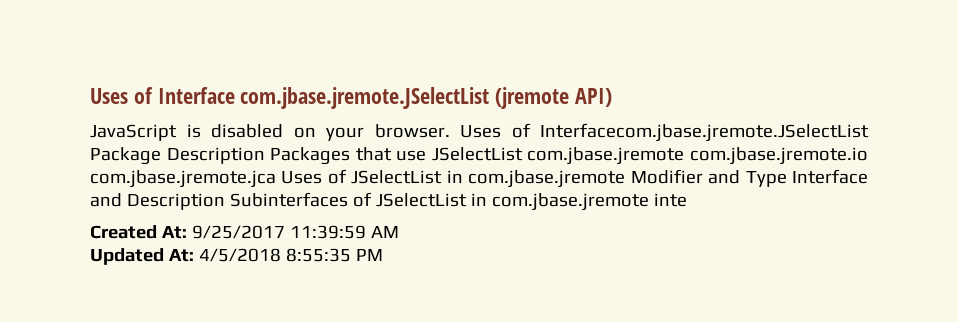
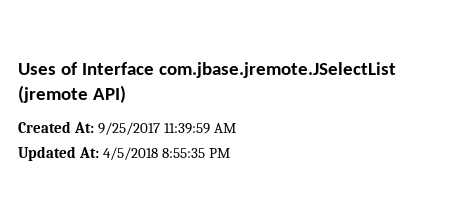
[90,123,869,142] [90,147,868,165] [90,169,868,188] [90,192,687,211] // JavaScript is disabled on your browser. Uses of Interfacecom.jbase.jremote.JSelectList Package Description Packages that use JSelectList com.jbase.jremote com.jbase.jremote.io com.jbase.jremote.jca Uses of JSelectList in com.jbase.jremote Modifier and Type Interface and Description Subinterfaces of JSelectList in com.jbase.jremote inte -> (127, 94) none

